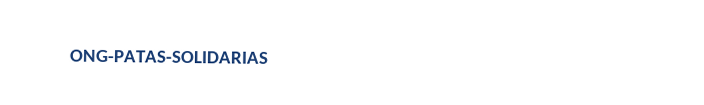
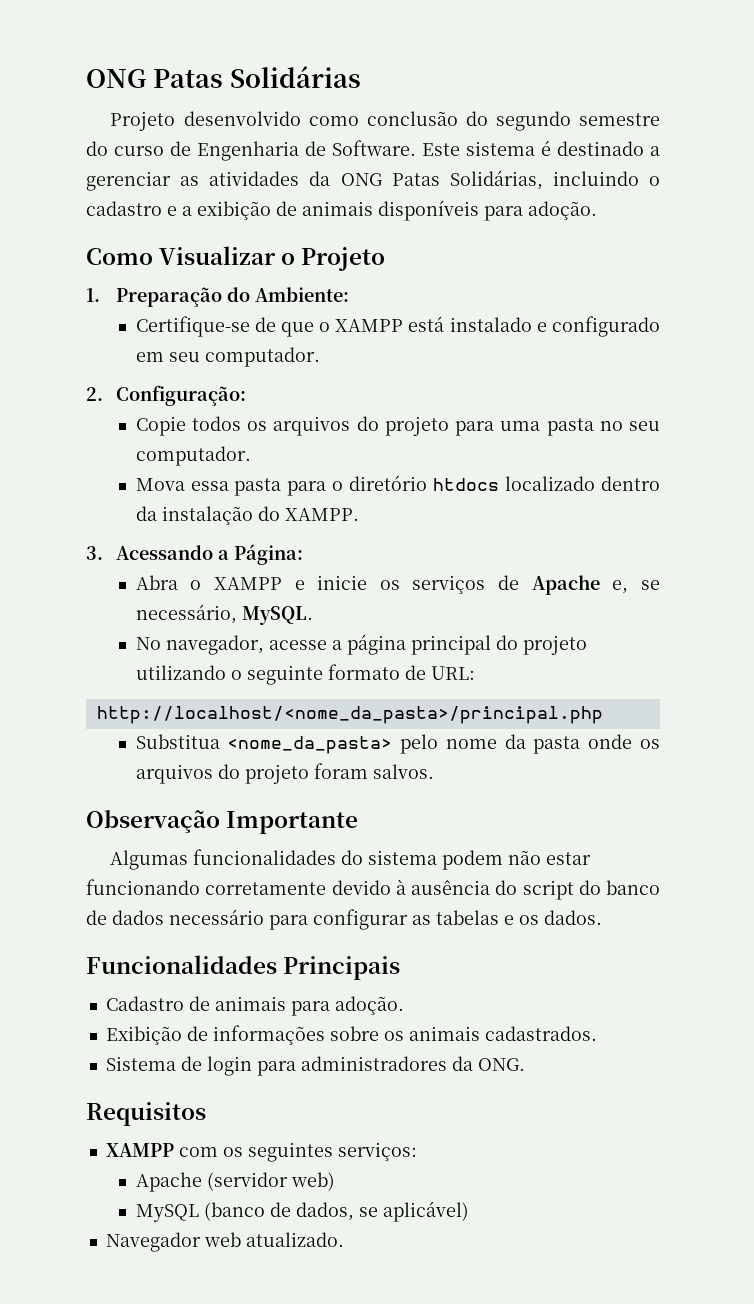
[69,49,269,64] ONG-PATAS-SOLIDARIAS -> [86,66,361,88] [110,111,660,131] [86,140,660,161] [86,170,660,191] [86,200,597,221] [86,246,386,271] [86,287,349,307] [135,316,660,337] [135,347,320,367] [86,385,246,406] [135,416,660,436] [135,446,251,466] [135,475,660,496] [135,506,359,525] [86,544,303,565] [135,575,660,595] [135,604,313,625] [135,634,587,655] [135,664,475,685] [96,706,603,724] [135,734,661,754] [135,763,434,784] [86,810,359,834] [110,849,592,870] [86,879,660,900] [86,909,602,930] [86,955,401,980] [105,996,404,1016] [105,1025,597,1045] [105,1056,525,1076] [86,1102,206,1126] [105,1142,417,1162] [135,1172,335,1192] [135,1201,469,1222] [105,1232,344,1252] ONG Patas Solidárias // Projeto desenvolvido como conclusão do segundo semestre do curso de Engenharia de Software. Este sistema é destinado a gerenciar as atividades da ONG Patas Solidárias, incluindo o cadastro e a exibição de animais disponíveis para adoção. // Como Visualizar o Projeto // 1. Preparação do Ambiente: // Certifique-se de que o XAMPP está instalado e configurado em seu computador. // 2. Configuração: // Copie todos os arquivos do projeto para uma pasta no seu computador. // Mova essa pasta para o diretório htdocs localizado dentro da instalação do XAMPP. // 3. Acessando a Página: // Abra o XAMPP e inicie os serviços de Apache e, se necessário, MySQL. // No navegador, acesse a página principal do projeto utilizando o seguinte formato de URL: // http://localhost/<nome_da_pasta>/principal.php // Substitua <nome_da_pasta> pelo nome da pasta onde os arquivos do projeto foram salvos. // Observação Importante // Algumas funcionalidades do sistema podem não estar funcionando corretamente devido à ausência do script do banco de dados necessário para configurar as tabelas e os dados. // Funcionalidades Principais // Cadastro de animais para adoção. // Exibição de informações sobre os animais cadastrados. // Sistema de login para administradores da ONG. // Requisitos // XAMPP com os seguintes serviços: // Apache (servidor web) // MySQL (banco de dados, se aplicável) // Navegador web atualizado.

